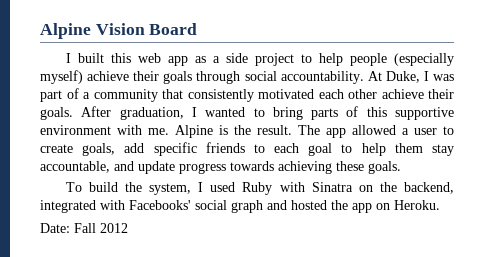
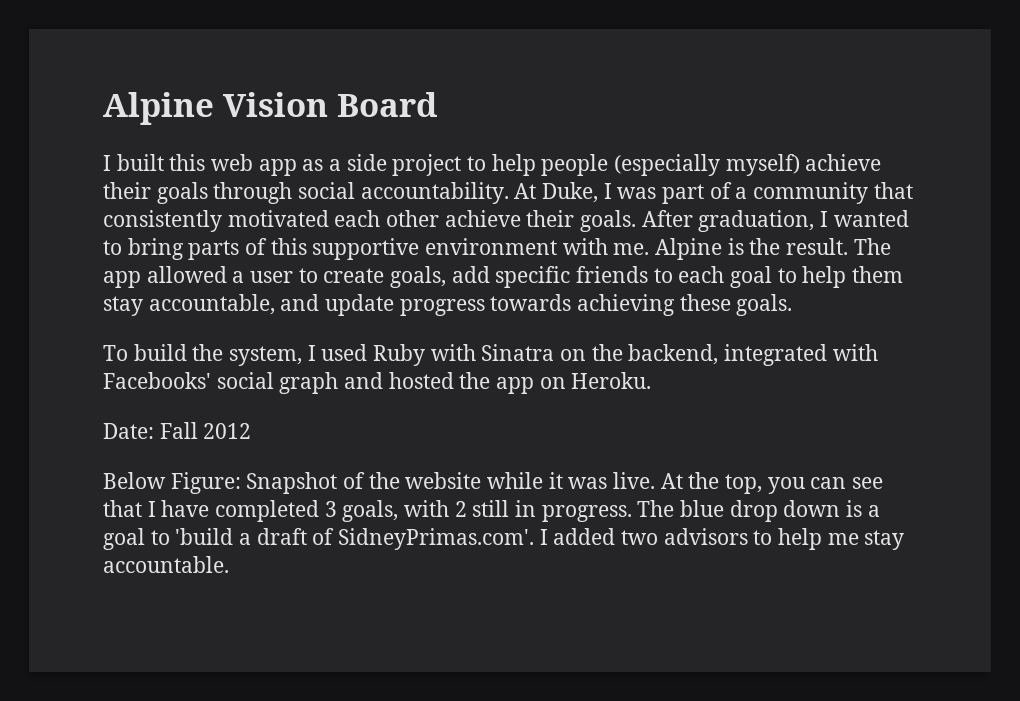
(128, 228) none -> [103,472,884,494] [103,500,880,522] [103,528,905,550] [103,556,229,573] // Below Figure: Snapshot of the website while it was live. At the top, you can see that I have completed 3 goals, with 2 still in progress. The blue drop down is a goal to 'build a draft of SidneyPrimas.com'. I added two advisors to help me stay accountable.

